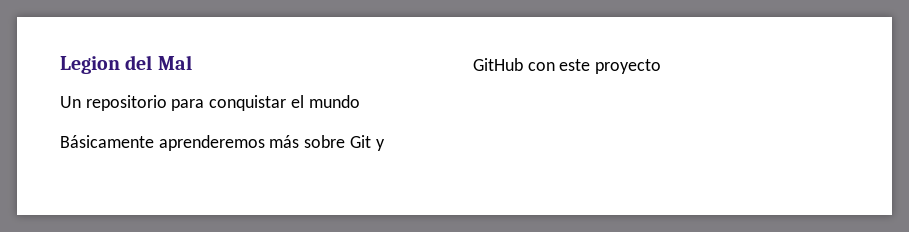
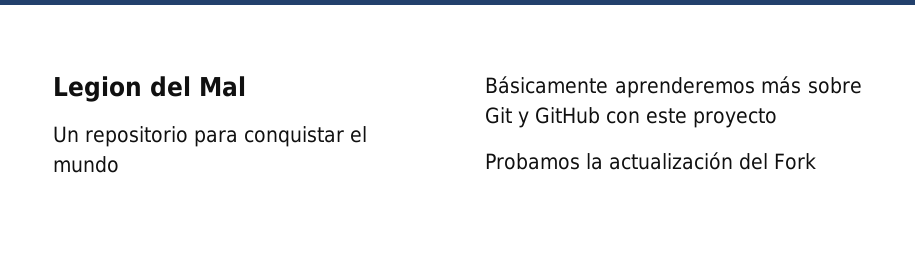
(662, 66) none -> [485,152,816,170] // Probamos la actualización del Fork

